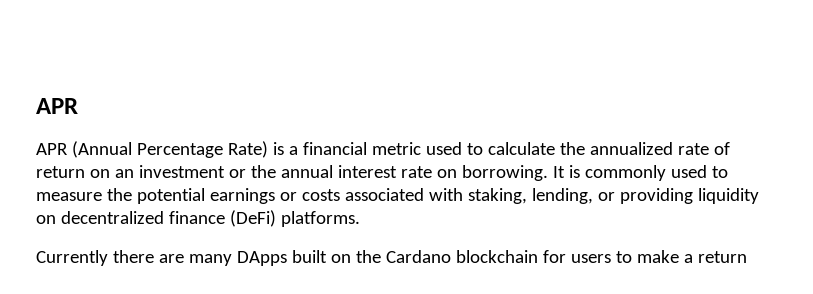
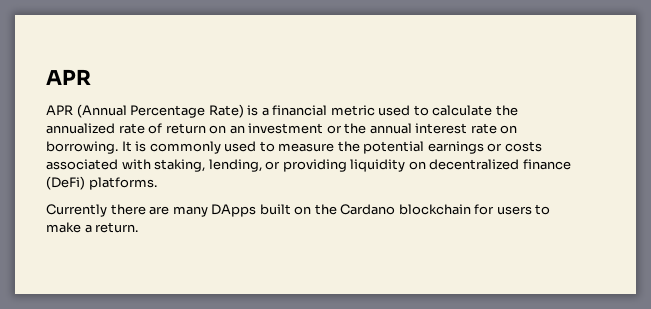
[697,251,747,263] return -> [95,222,139,233] return.

